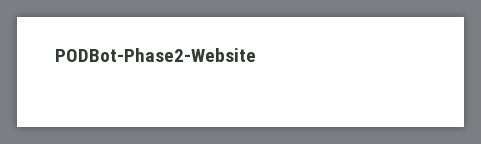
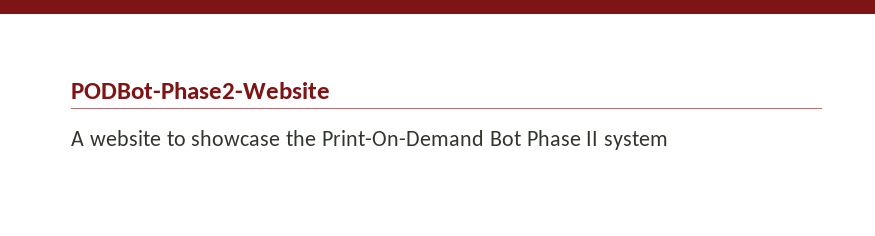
(256, 55) none -> [71,130,669,150] // A website to showcase the Print-On-Demand Bot Phase II system

